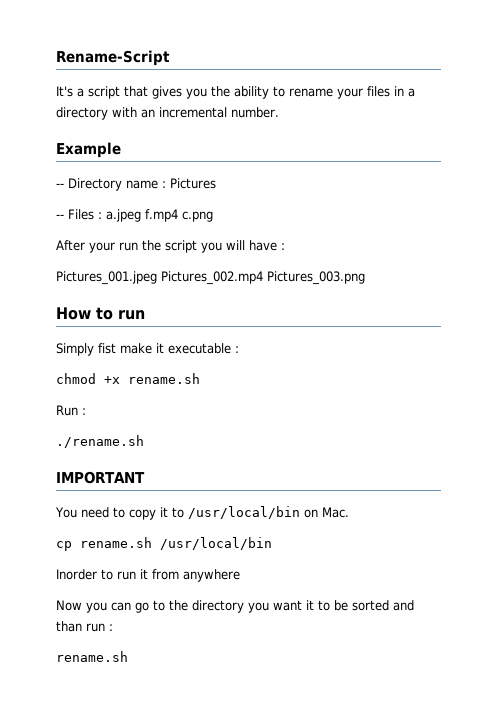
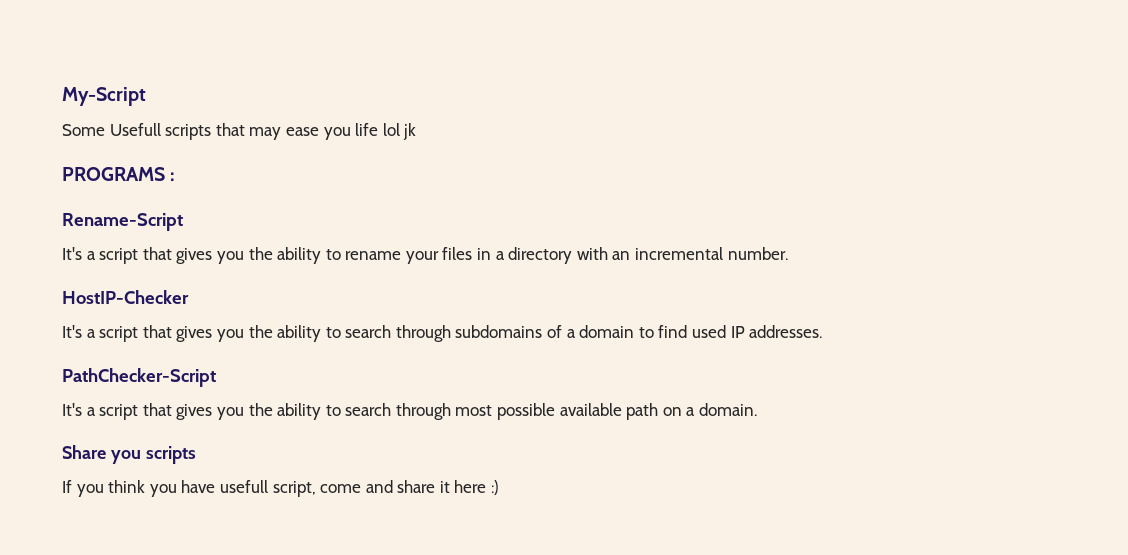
(56, 58) none -> [62,87,146,106] [62,123,417,140] [62,167,176,181] My-Script // Some Usefull scripts that may ease you life lol jk // PROGRAMS : //
[56,142,121,158] [56,178,216,191] [56,209,213,222] [56,240,285,253] [56,271,365,285] [56,307,145,320] [56,343,239,356] [56,373,200,384] [56,405,86,416] [56,435,144,448] [56,471,145,484] [55,506,349,520] [56,537,272,551] [56,569,240,582] [56,600,414,613] [56,621,113,632] [56,651,128,662] Example // -- Directory name : Pictures // -- Files : a.jpeg f.mp4 c.png // After your run the script you will have : // Pictures_001.jpeg Pictures_002.mp4 Pictures_003.png // How to run // Simply fist make it executable : // chmod +x rename.sh // Run : // ./rename.sh // IMPORTANT // You need to copy it to /usr/local/bin on Mac. // cp rename.sh /usr/local/bin // Inorder to run it from anywhere // Now you can go to the directory you want it to be sorted and than run : // rename.sh -> [62,290,189,304] [62,325,823,342] [62,368,216,387] [62,403,758,420] [62,445,196,464] [62,480,499,497] HostIP-Checker // It's a script that gives you the ability to search through subdomains of a domain to find used IP addresses. // PathChecker-Script // It's a script that gives you the ability to search through most possible available path on a domain. // Share you scripts // If you think you have usefull script, come and share it here :)

